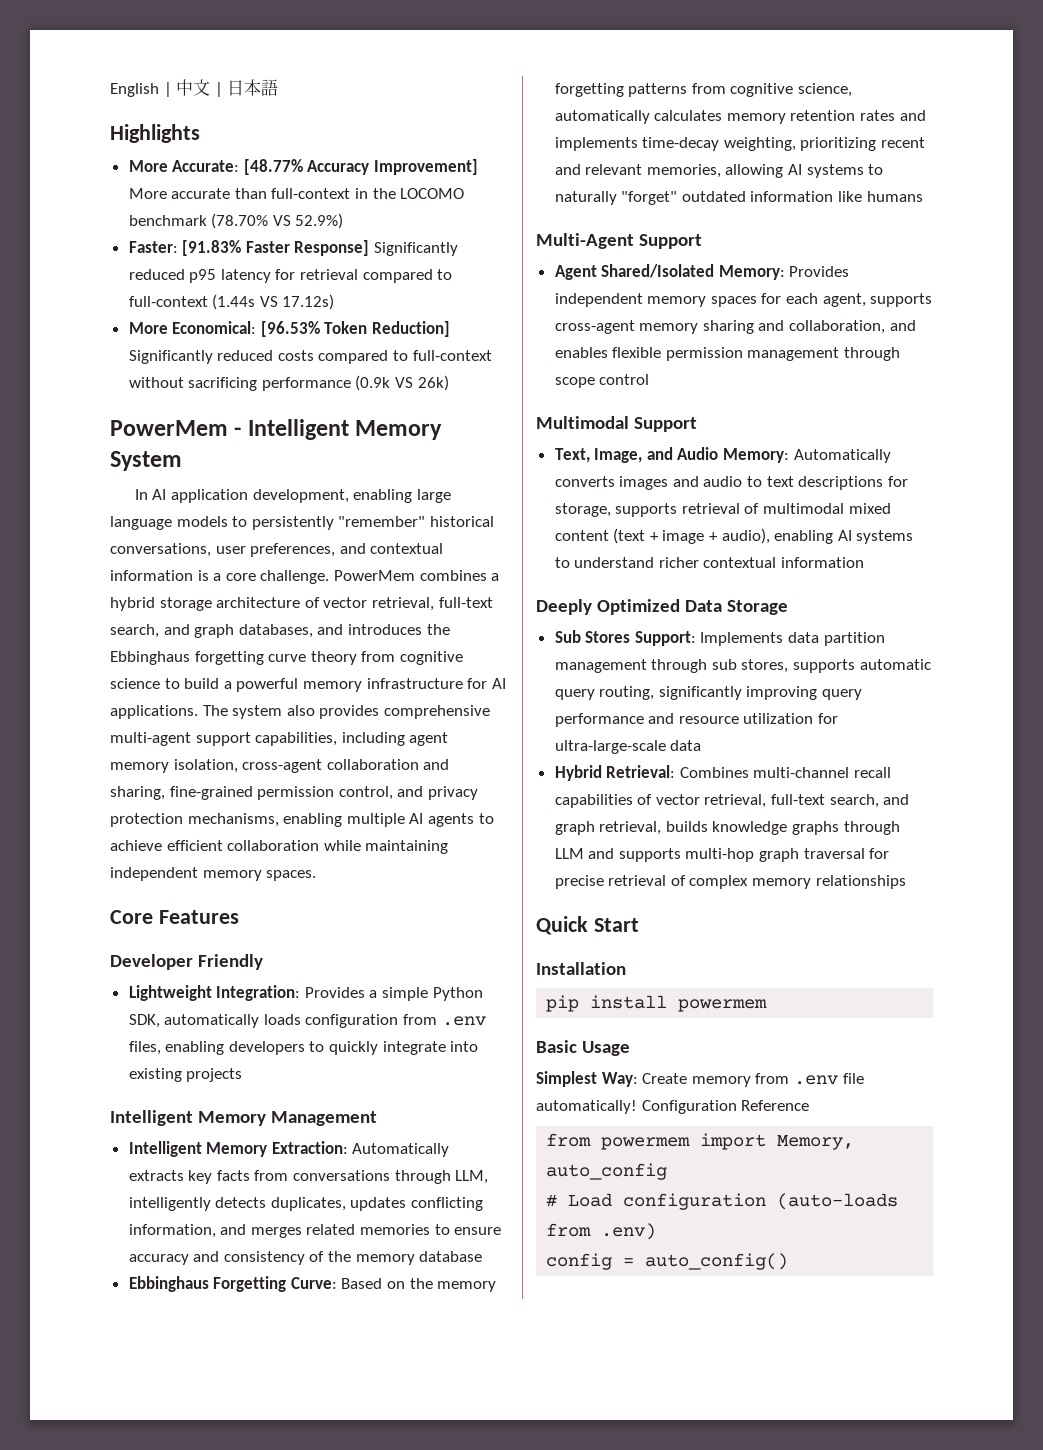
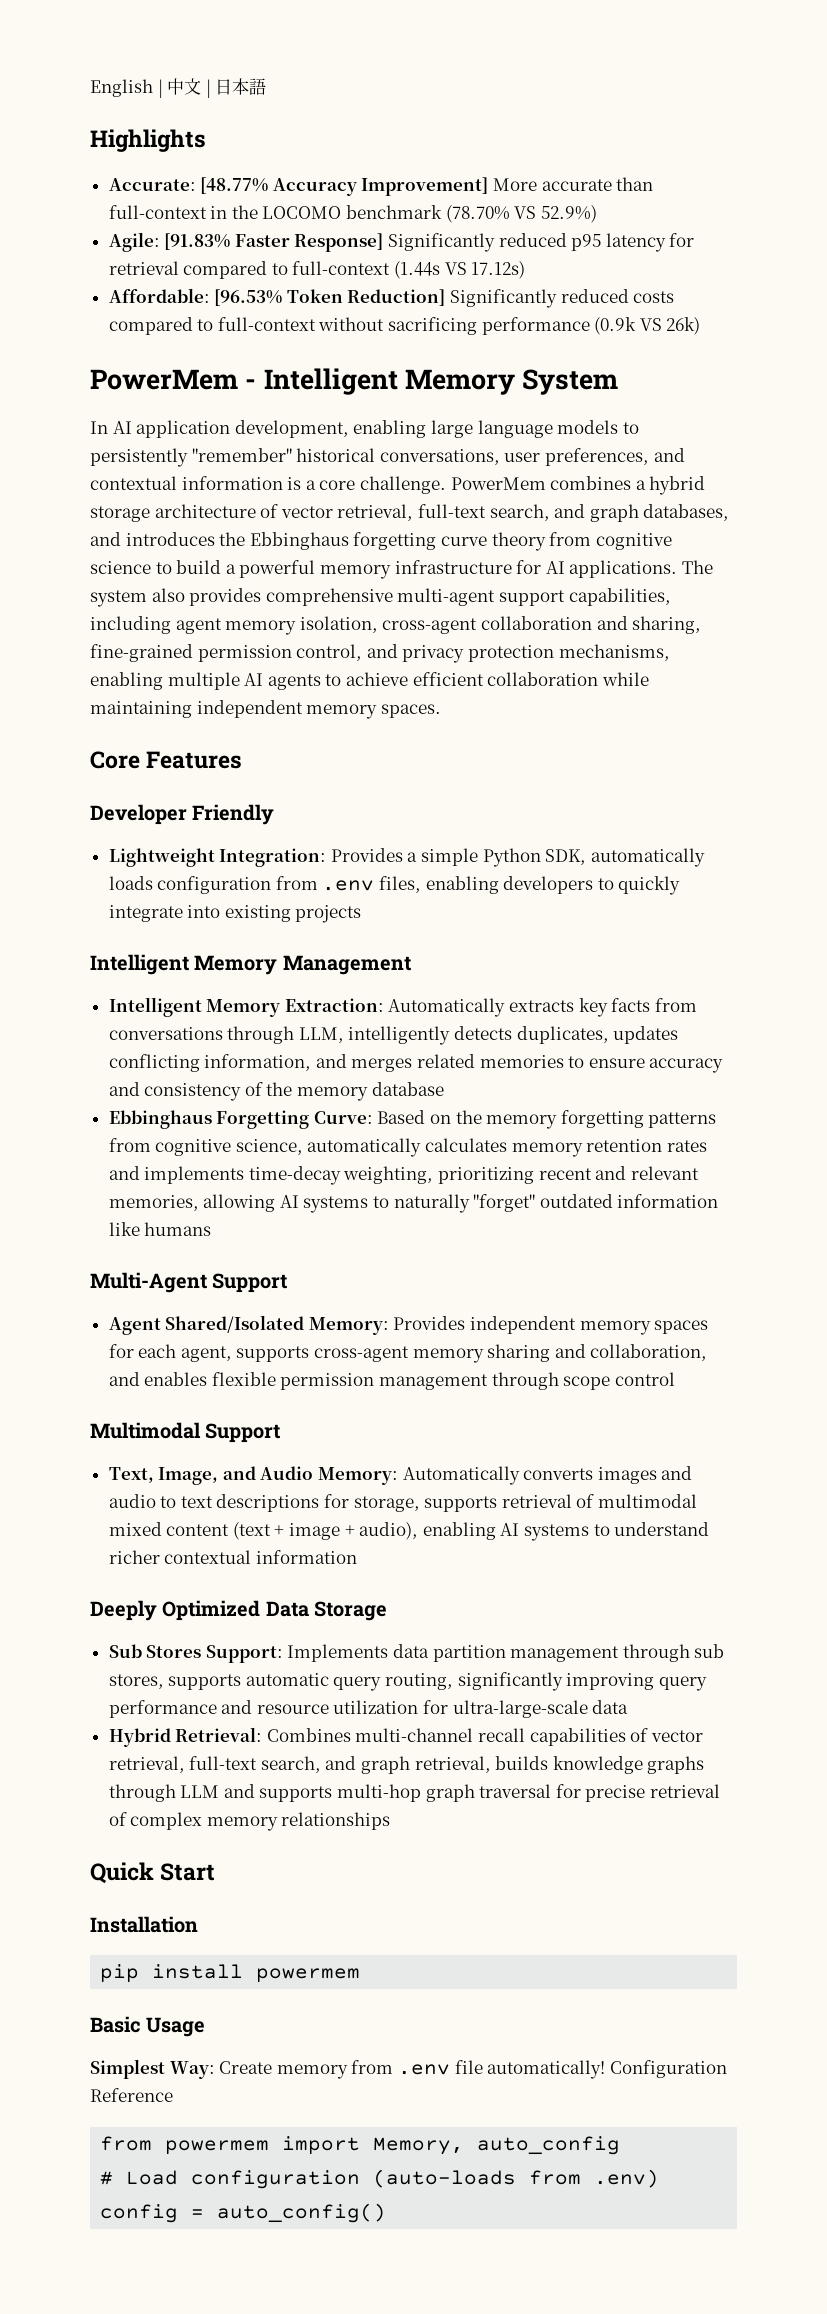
[128,160,168,172] More -> (206, 140) none
[128,241,178,253] Faster: -> [108,232,160,252] Agile:
[128,321,257,334] More Economical: -> [108,288,210,303] Affordable:

